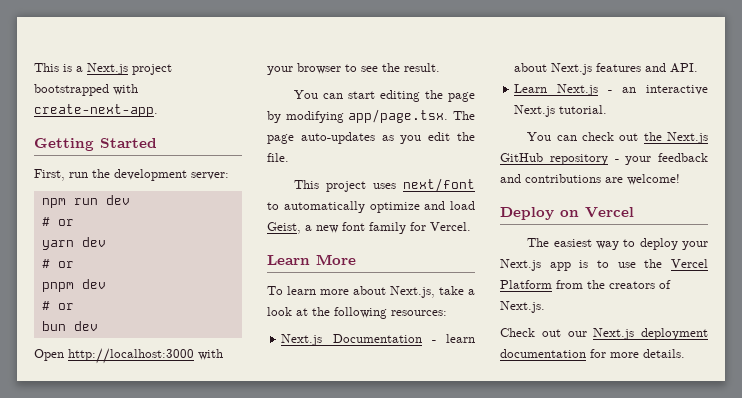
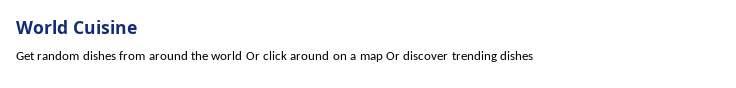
[34,63,172,75] [34,84,138,96] [34,104,158,117] [34,138,157,151] [34,169,229,181] [41,195,130,208] [41,217,74,226] [41,237,106,250] [41,259,74,268] [41,279,106,292] [41,301,74,310] [41,321,98,331] [34,348,223,364] [267,63,440,75] [294,90,475,102] [267,109,475,123] [267,132,475,144] [267,153,289,162] [294,178,475,192] [267,201,475,213] [267,222,471,234] [267,254,356,265] [267,286,475,298] [267,307,447,319] [281,334,475,346] [514,63,699,75] [514,84,708,96] [514,105,608,117] [527,132,708,144] [500,153,708,165] [500,174,680,185] [500,207,634,220] [527,238,708,250] [500,259,708,271] [500,280,671,289] [500,301,545,313] [500,328,708,340] [500,349,685,358] This is a Next.js project bootstrapped with create-next-app. // Getting Started // First, run the development server: // npm run dev // # or // yarn dev // # or // pnpm dev // # or // bun dev // Open http://localhost:3000 with your browser to see the result. // You can start editing the page by modifying app/page.tsx. The page auto-updates as you edit the file. // This project uses next/font to automatically optimize and load Geist, a new font family for Vercel. // Learn More // To learn more about Next.js, take a look at the following resources: // Next.js Documentation - learn about Next.js features and API. // Learn Next.js - an interactive Next.js tutorial. // You can check out the Next.js GitHub repository - your feedback and contributions are welcome! // Deploy on Vercel // The easiest way to deploy your Next.js app is to use the Vercel Platform from the creators of Next.js. // Check out our Next.js deployment documentation for more details. -> [16,20,137,34] [16,51,533,62] World Cuisine // Get random dishes from around the world Or click around on a map Or discover trending dishes

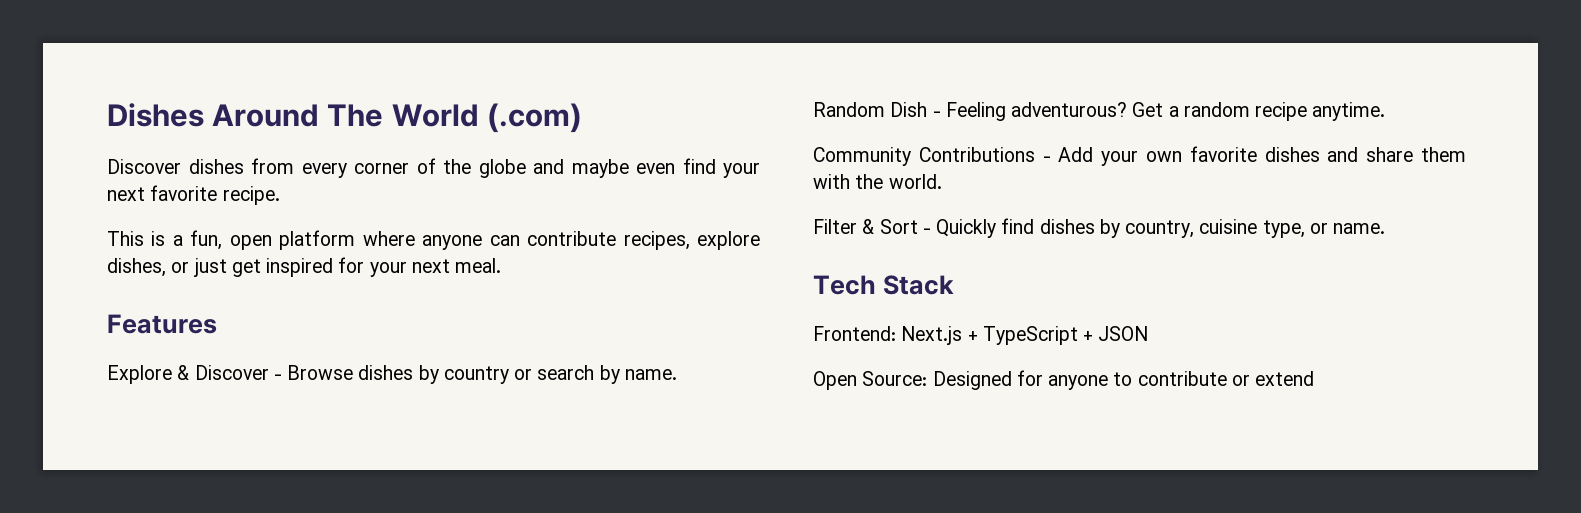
[16,20,137,34] [16,51,533,62] World Cuisine // Get random dishes from around the world Or click around on a map Or discover trending dishes -> [107,103,582,133] [107,158,760,178] [107,185,280,205] [107,230,760,250] [107,257,502,277] [107,314,217,334] [107,365,677,384] [813,102,1386,121] [813,146,1466,166] [813,174,942,189] [813,218,1386,238] [813,275,955,295] [813,326,1149,345] [813,370,1315,390] Dishes Around The World (.com) // Discover dishes from every corner of the globe and maybe even find your next favorite recipe. // This is a fun, open platform where anyone can contribute recipes, explore dishes, or just get inspired for your next meal. // Features // Explore & Discover - Browse dishes by country or search by name. // Random Dish - Feeling adventurous? Get a random recipe anytime. // Community Contributions - Add your own favorite dishes and share them with the world. // Filter & Sort - Quickly find dishes by country, cuisine type, or name. // Tech Stack // Frontend: Next.js + TypeScript + JSON // Open Source: Designed for anyone to contribute or extend

